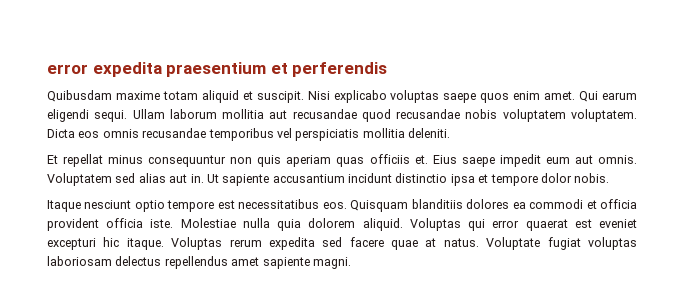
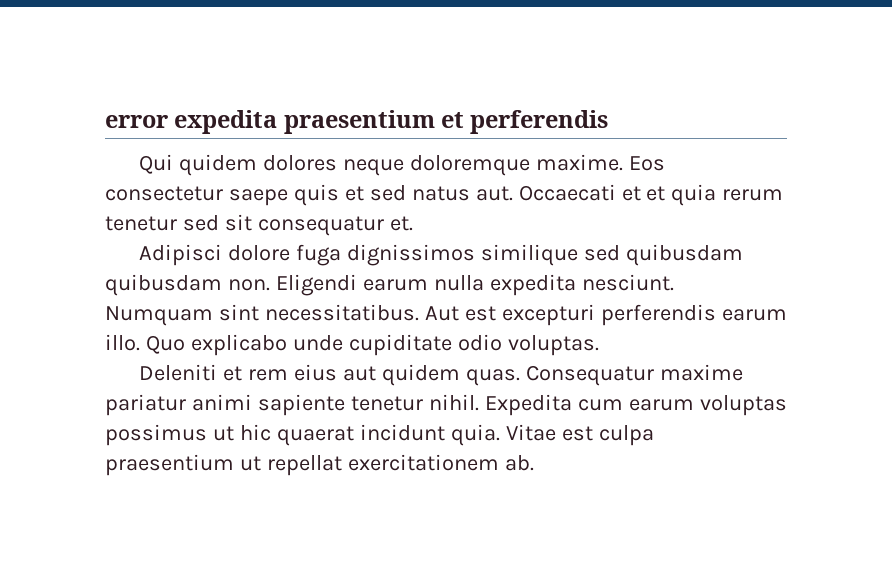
[47,90,638,103] [47,109,637,122] [47,128,450,141] [47,154,637,167] [47,173,610,186] [47,199,637,212] [47,218,637,231] [47,237,637,250] [47,256,351,269] Quibusdam maxime totam aliquid et suscipit. Nisi explicabo voluptas saepe quos enim amet. Qui earum eligendi sequi. Ullam laborum mollitia aut recusandae quod recusandae nobis voluptatem voluptatem. Dicta eos omnis recusandae temporibus vel perspiciatis mollitia deleniti. // Et repellat minus consequuntur non quis aperiam quas officiis et. Eius saepe impedit eum aut omnis. Voluptatem sed alias aut in. Ut sapiente accusantium incidunt distinctio ipsa et tempore dolor nobis. // Itaque nesciunt optio tempore est necessitatibus eos. Quisquam blanditiis dolores ea commodi et officia provident officia iste. Molestiae nulla quia dolorem aliquid. Voluptas qui error quaerat est eveniet excepturi hic itaque. Voluptas rerum expedita sed facere quae at natus. Voluptate fugiat voluptas laboriosam delectus repellendus amet sapiente magni. -> [139,154,665,176] [105,184,784,206] [105,214,413,236] [139,244,743,266] [105,274,674,296] [105,304,787,326] [105,334,599,356] [139,364,743,386] [105,394,787,416] [105,424,654,446] [105,454,534,476] Qui quidem dolores neque doloremque maxime. Eos consectetur saepe quis et sed natus aut. Occaecati et et quia rerum tenetur sed sit consequatur et. // Adipisci dolore fuga dignissimos similique sed quibusdam quibusdam non. Eligendi earum nulla expedita nesciunt. Numquam sint necessitatibus. Aut est excepturi perferendis earum illo. Quo explicabo unde cupiditate odio voluptas. // Deleniti et rem eius aut quidem quas. Consequatur maxime pariatur animi sapiente tenetur nihil. Expedita cum earum voluptas possimus ut hic quaerat incidunt quia. Vitae est culpa praesentium ut repellat exercitationem ab.

